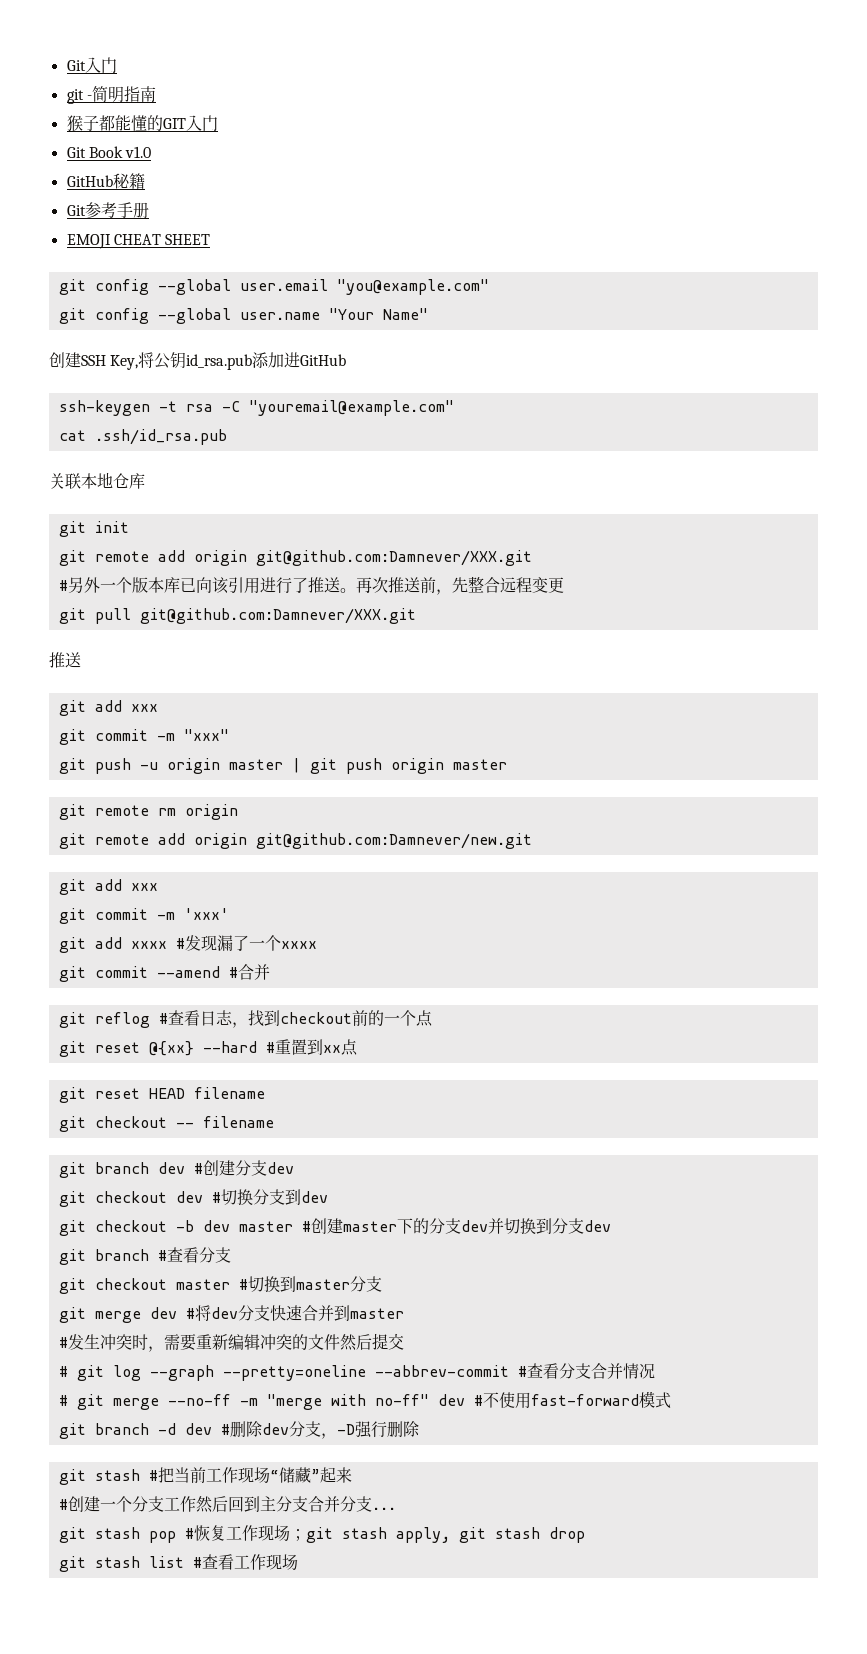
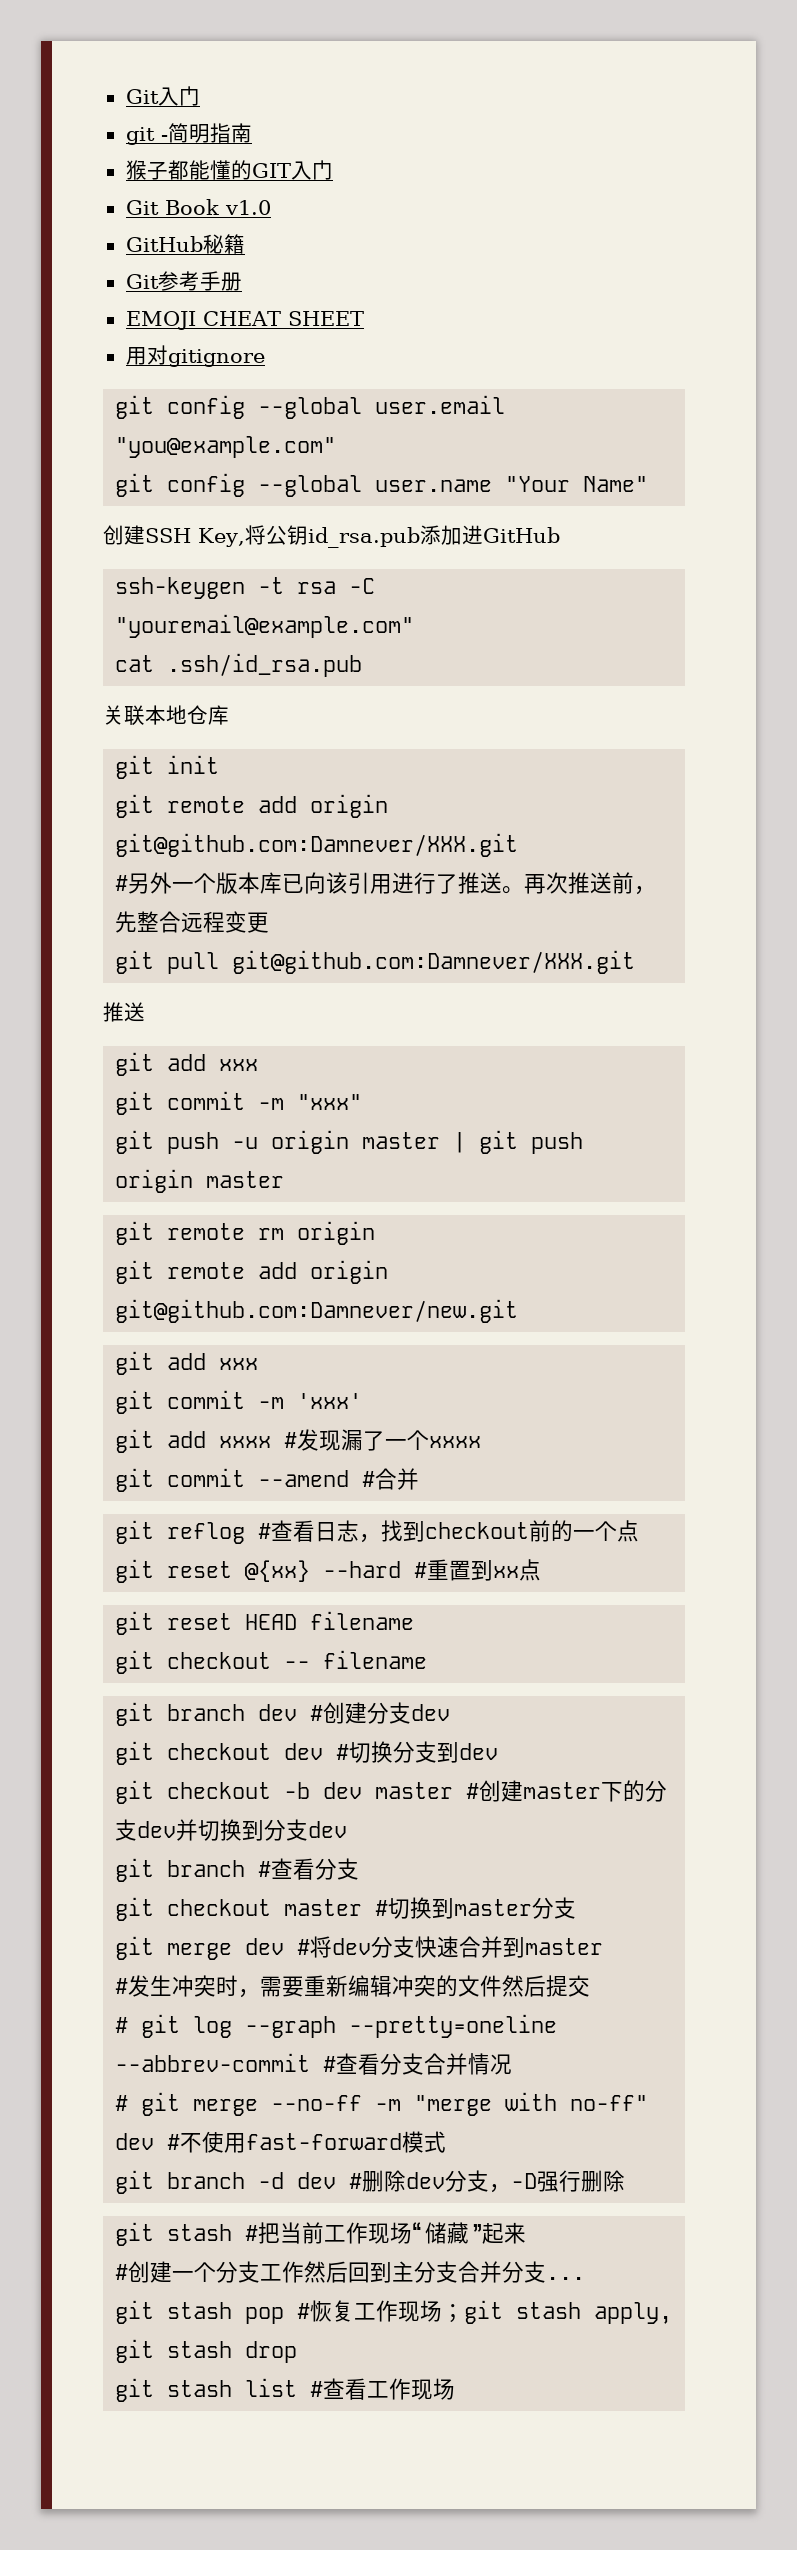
(211, 239) none -> [125,345,265,367] // 用对gitignore

